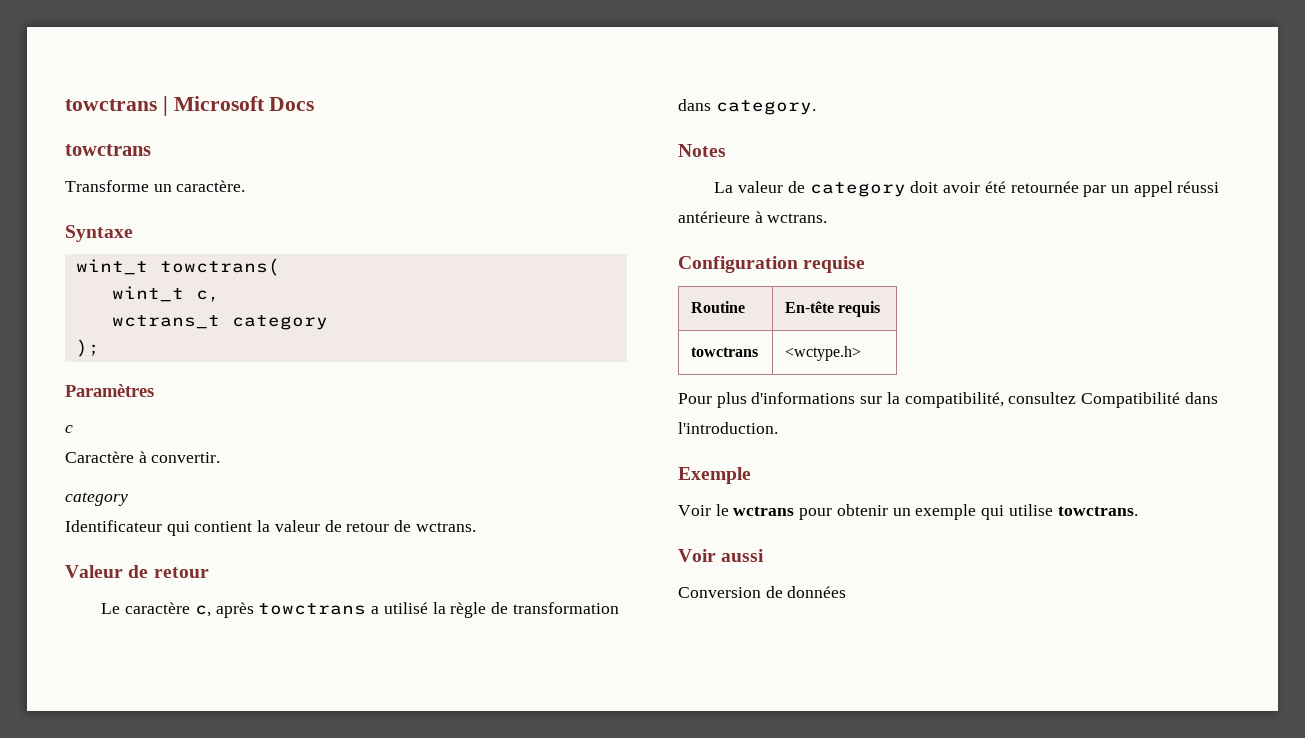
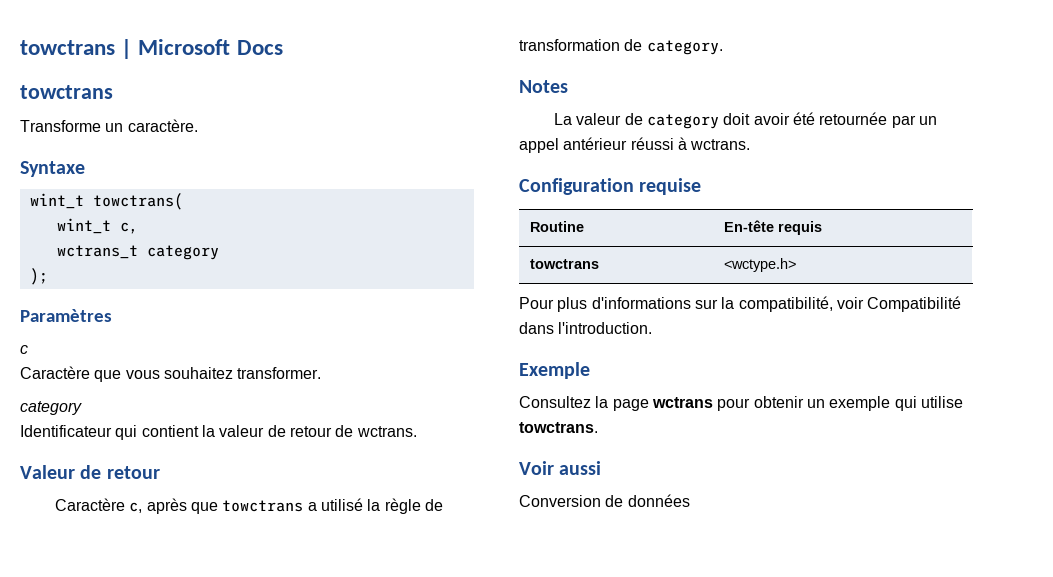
[138,451,221,463] à convertir. -> [94,367,322,382] que vous souhaitez transformer.
[101,602,191,614] Le caractère -> [55,498,126,511] Caractère
(254, 610) none -> [191,502,219,514] que
[678,99,711,111] dans -> [624,39,643,51] de
[1177,181,1220,193] [678,211,750,223] réussi antérieure -> [563,137,674,150] antérieur réussi
[1008,392,1077,404] consultez -> [836,297,864,309] voir
[678,504,729,516] Voir le -> [519,396,649,411] Consultez la page

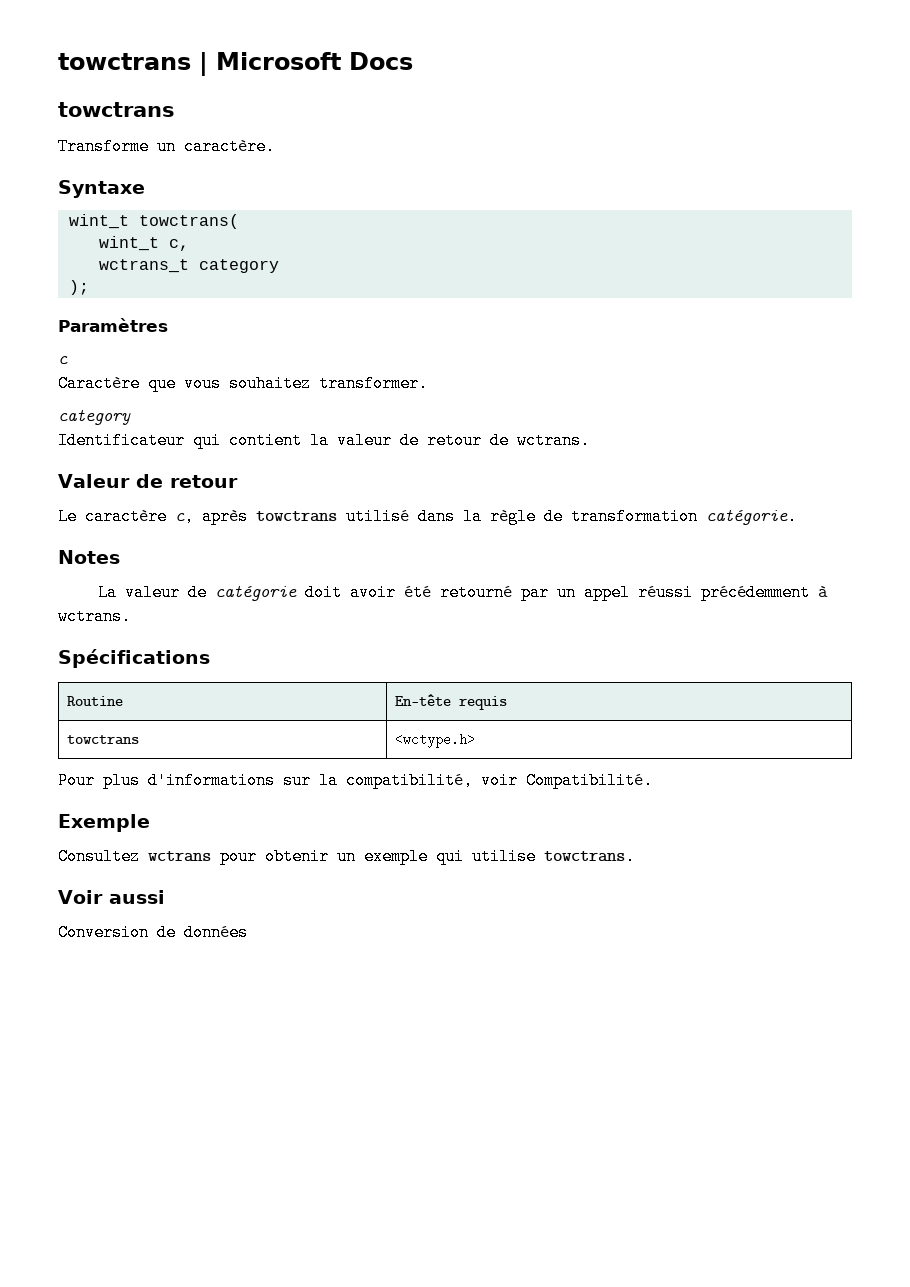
[55,498,364,514] Caractère c, après que towctrans a utilisé -> [58,508,455,525] Le caractère c, après towctrans utilisé dans
[624,39,723,55] de category. -> [706,508,797,525] catégorie.
[647,114,720,129] category -> [215,585,298,601] catégorie
[819,112,888,125] retournée -> [440,584,513,601] retourné
[563,137,674,150] antérieur réussi -> [638,584,811,601] réussi précédemment
[519,178,702,195] Configuration requise -> [58,649,210,668] Spécifications
[867,296,962,312] [519,322,653,334] Compatibilité dans l'introduction. -> [526,772,653,789] Compatibilité.
[595,396,649,411] la page -> (140, 856) none

